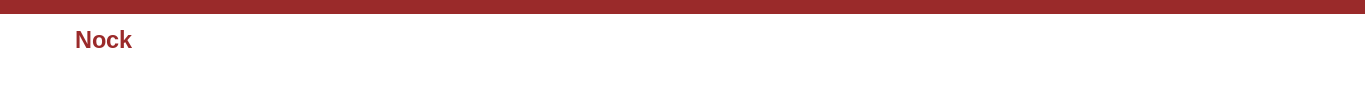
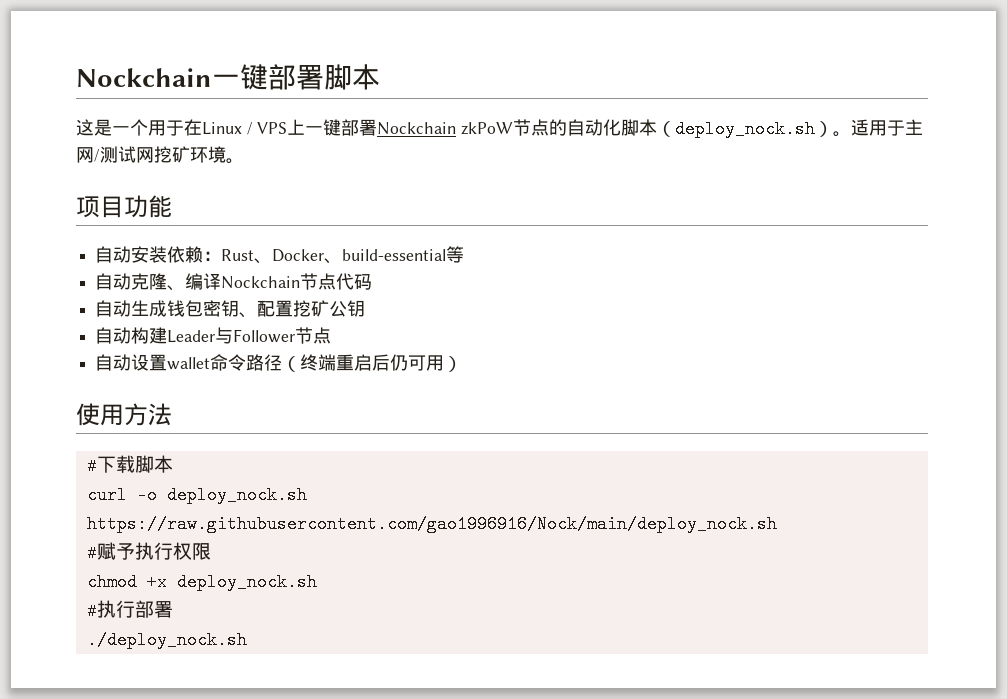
[75,30,133,48] Nock -> [76,64,380,90] [76,119,924,138] [76,146,244,164] [76,195,172,218] [95,246,465,264] [95,273,373,291] [95,300,366,318] [95,327,332,344] [95,354,463,372] [76,403,172,426] [86,455,173,475] [86,486,307,504] [86,515,777,533] [86,542,211,562] [86,573,317,591] [86,600,173,620] [86,631,247,649] Nockchain一键部署脚本 // 这是一个用于在Linux / VPS上一键部署Nockchain zkPoW节点的自动化脚本（deploy_nock.sh）。适用于主网/测试网挖矿环境。 // 项目功能 // 自动安装依赖：Rust、Docker、build-essential等 // 自动克隆、编译Nockchain节点代码 // 自动生成钱包密钥、配置挖矿公钥 // 自动构建Leader与Follower节点 // 自动设置wallet命令路径（终端重启后仍可用） // 使用方法 // #下载脚本 // curl -o deploy_nock.sh https://raw.githubusercontent.com/gao1996916/Nock/main/deploy_nock.sh // #赋予执行权限 // chmod +x deploy_nock.sh // #执行部署 // ./deploy_nock.sh

